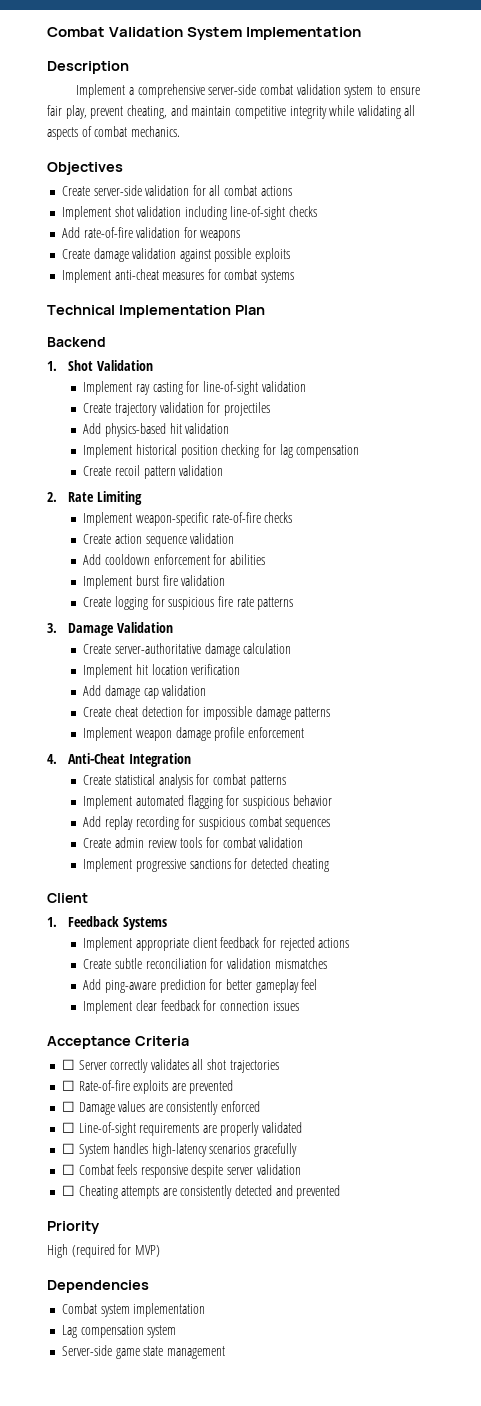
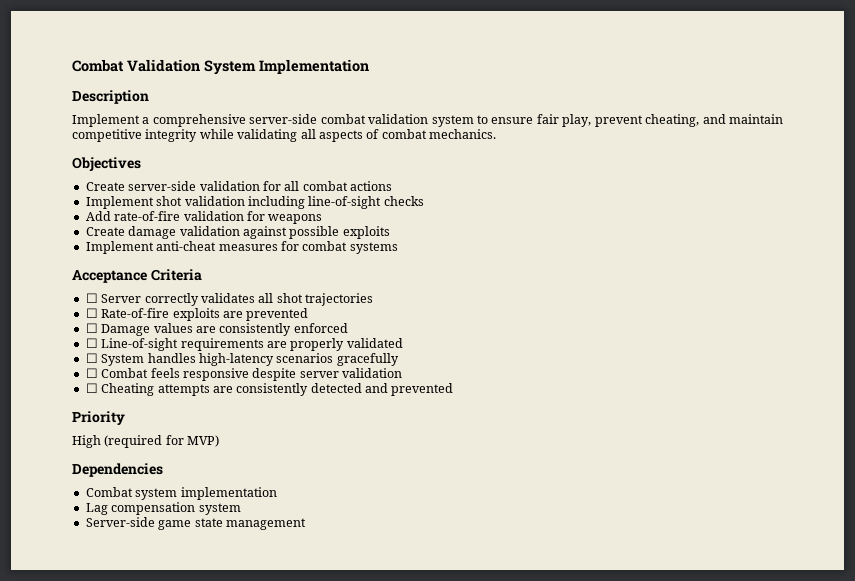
[47,305,265,318] [47,337,106,347] [47,360,154,371] [83,381,306,395] [83,402,270,416] [83,423,230,437] [83,444,360,458] [83,465,224,479] [47,491,143,505] [83,512,293,526] [83,533,235,547] [83,554,265,565] [83,575,226,589] [83,596,294,610] [47,622,174,636] [83,643,292,657] [83,664,241,678] [83,685,207,699] [83,706,331,720] [83,727,304,741] [47,753,192,767] [83,774,286,788] [83,795,332,809] [83,816,331,830] [83,837,304,848] [83,858,329,872] [47,893,88,903] [47,916,168,930] [83,937,350,951] [83,958,327,969] [83,979,318,993] [83,1000,299,1014] // Technical Implementation Plan // Backend // 1. Shot Validation // Implement ray casting for line-of-sight validation // Create trajectory validation for projectiles // Add physics-based hit validation // Implement historical position checking for lag compensation // Create recoil pattern validation // 2. Rate Limiting // Implement weapon-specific rate-of-fire checks // Create action sequence validation // Add cooldown enforcement for abilities // Implement burst fire validation // Create logging for suspicious fire rate patterns // 3. Damage Validation // Create server-authoritative damage calculation // Implement hit location verification // Add damage cap validation // Create cheat detection for impossible damage patterns // Implement weapon damage profile enforcement // 4. Anti-Cheat Integration // Create statistical analysis for combat patterns // Implement automated flagging for suspicious behavior // Add replay recording for suspicious combat sequences // Create admin review tools for combat validation // Implement progressive sanctions for detected cheating // Client // 1. Feedback Systems // Implement appropriate client feedback for rejected actions // Create subtle reconciliation for validation mismatches // Add ping-aware prediction for better gameplay feel // Implement clear feedback for connection issues -> (398, 248) none

